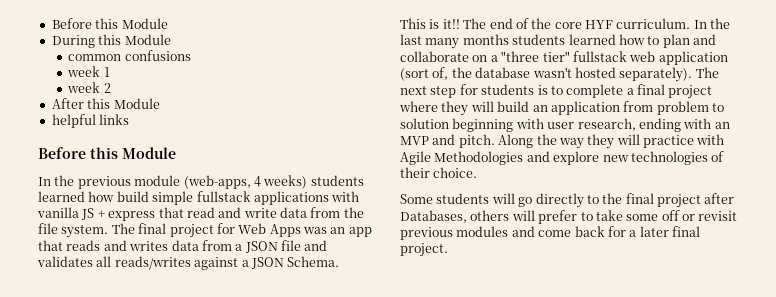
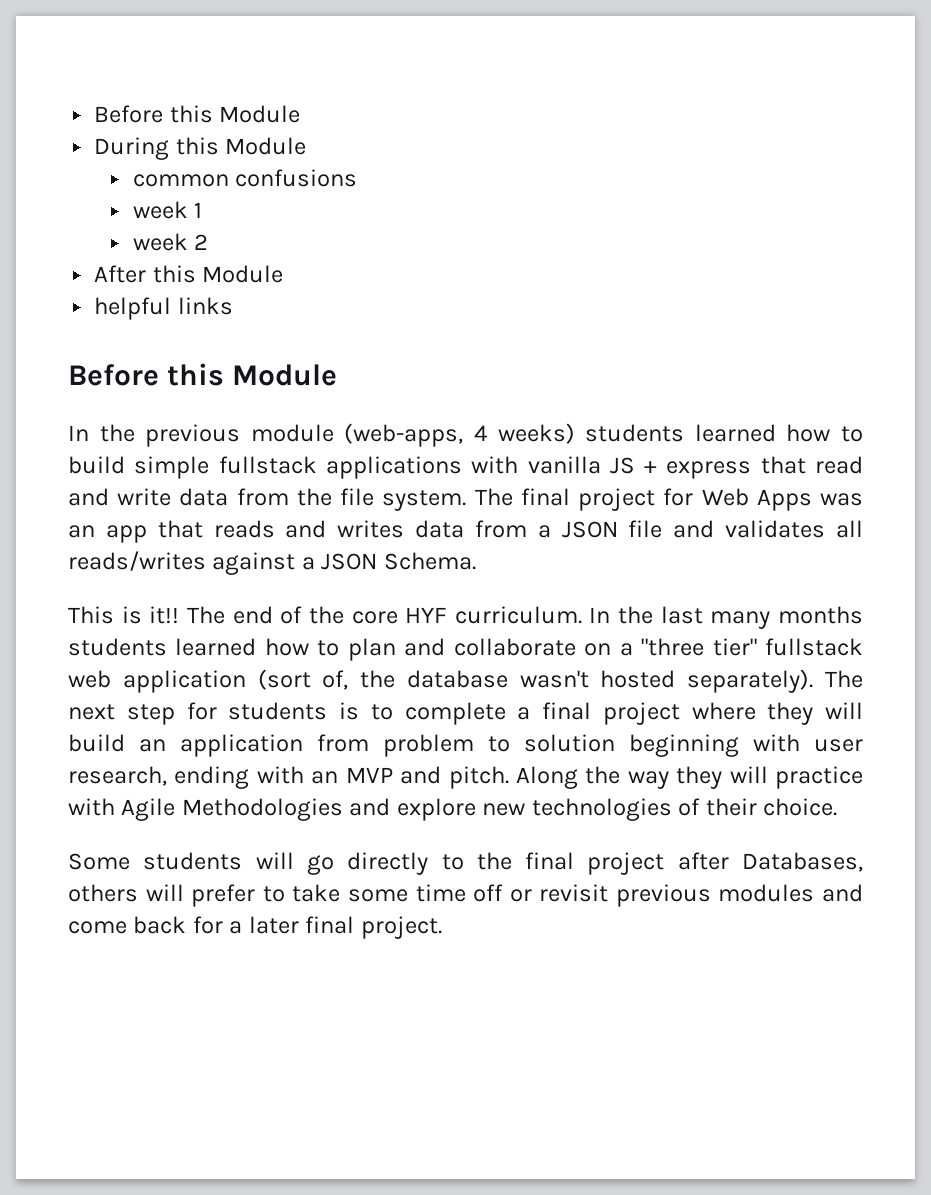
(115, 196) none -> [841,426,864,442] to
(659, 217) none -> [415,884,466,902] time

